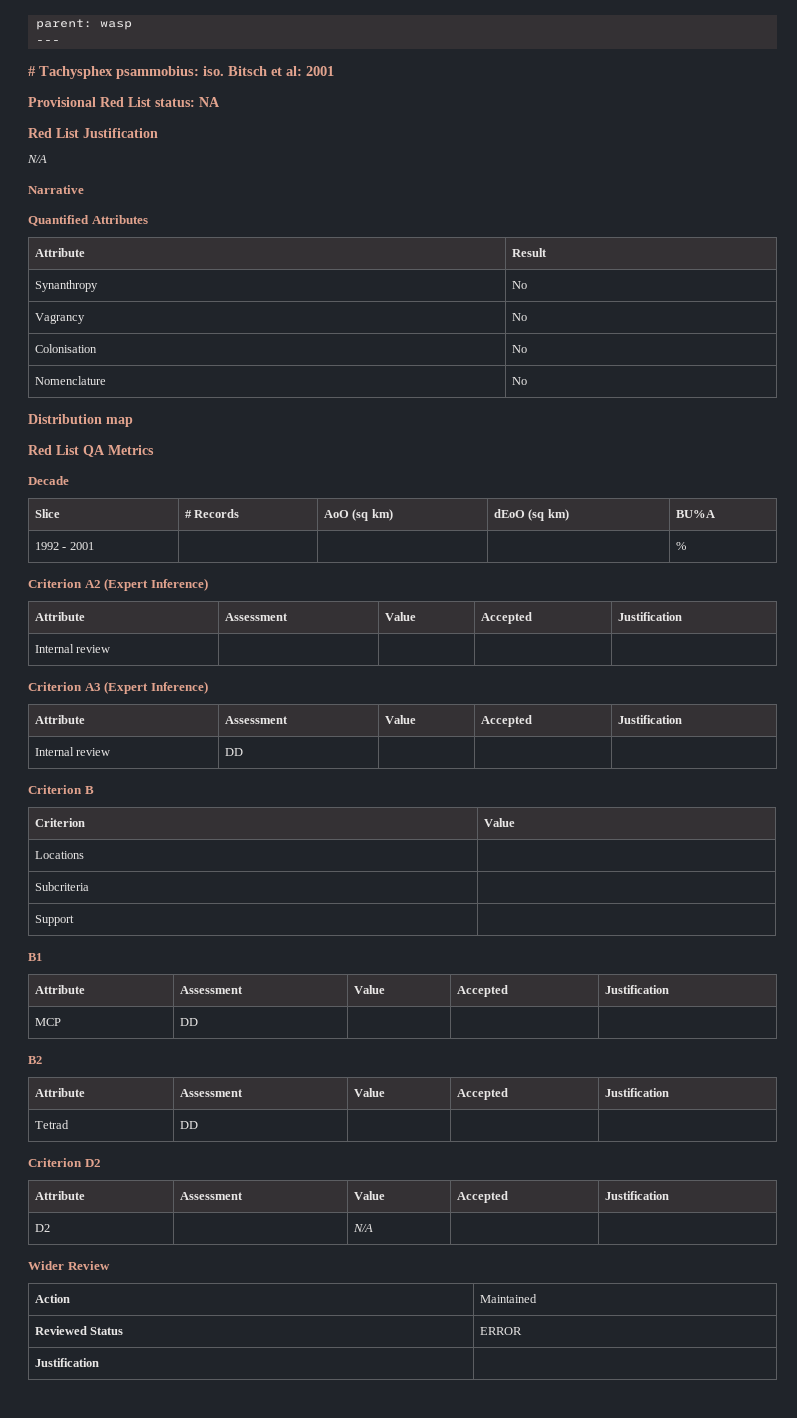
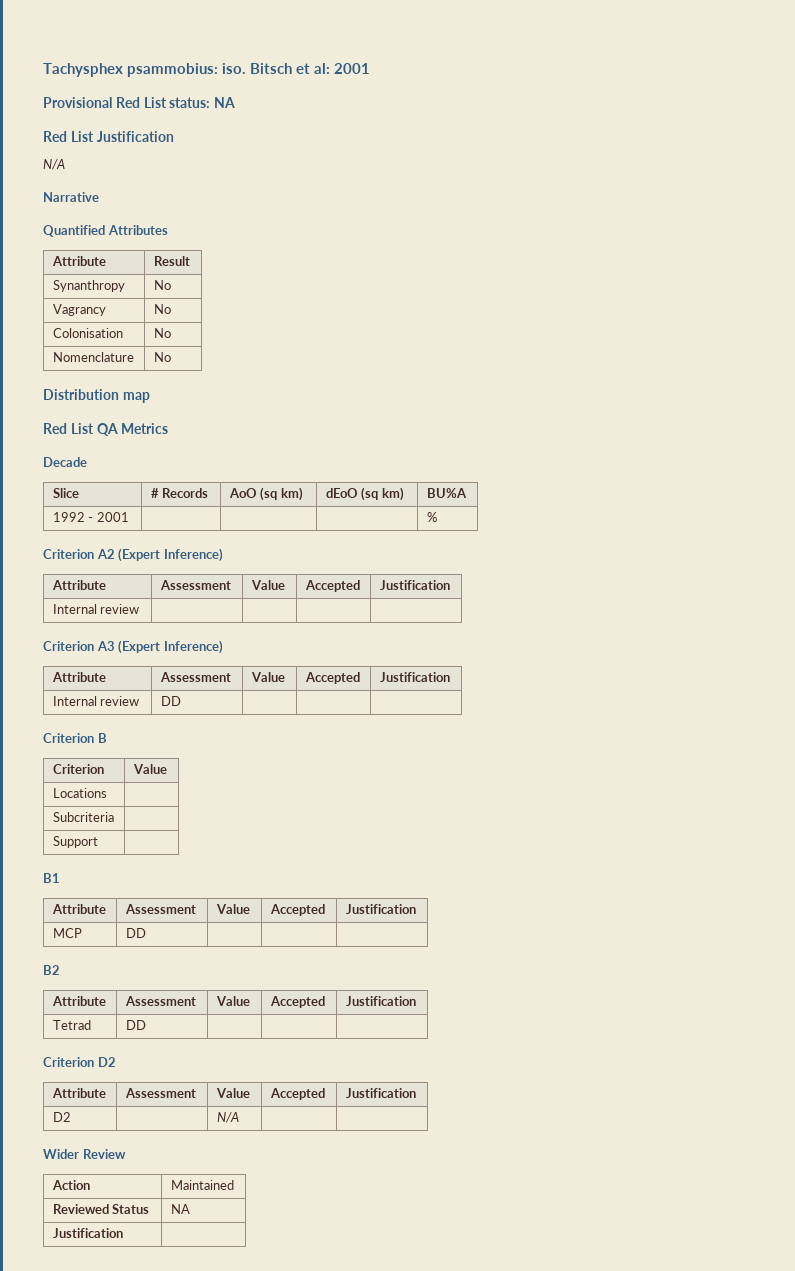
[35,19,132,30] [35,40,60,44] [28,66,36,76] parent: wasp // --- // # -> (43, 70) none
[479,1327,522,1335] ERROR -> [170,1204,190,1214] NA

